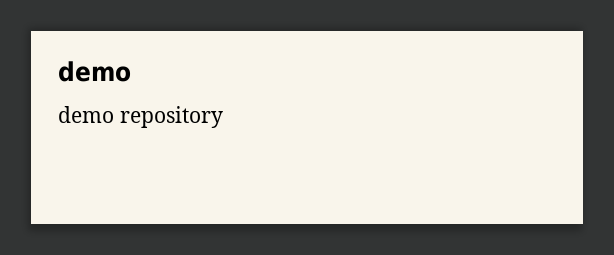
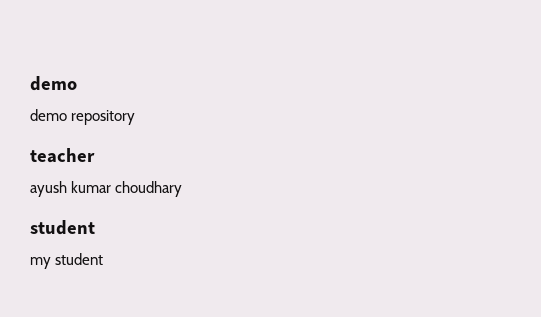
(223, 117) none -> [30,148,95,163] [30,181,183,197] [30,220,95,235] [30,253,104,269] // teacher // ayush kumar choudhary // student // my student

